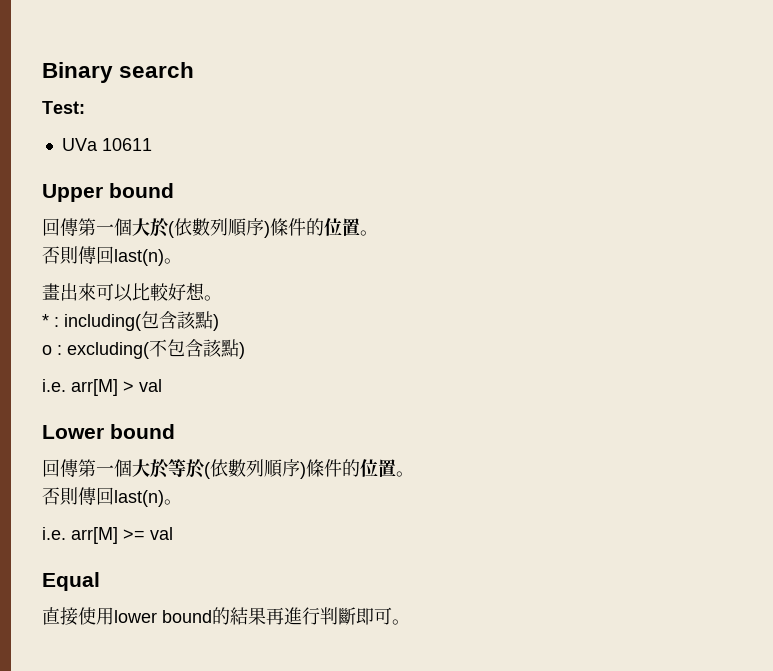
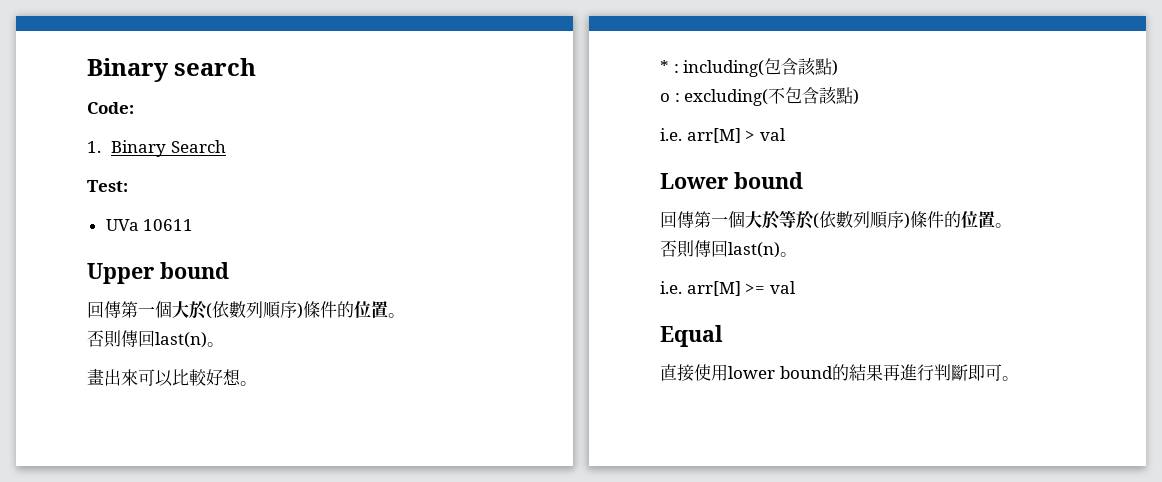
(195, 70) none -> [87,102,134,114] [87,140,226,157] // Code: // 1. Binary Search

